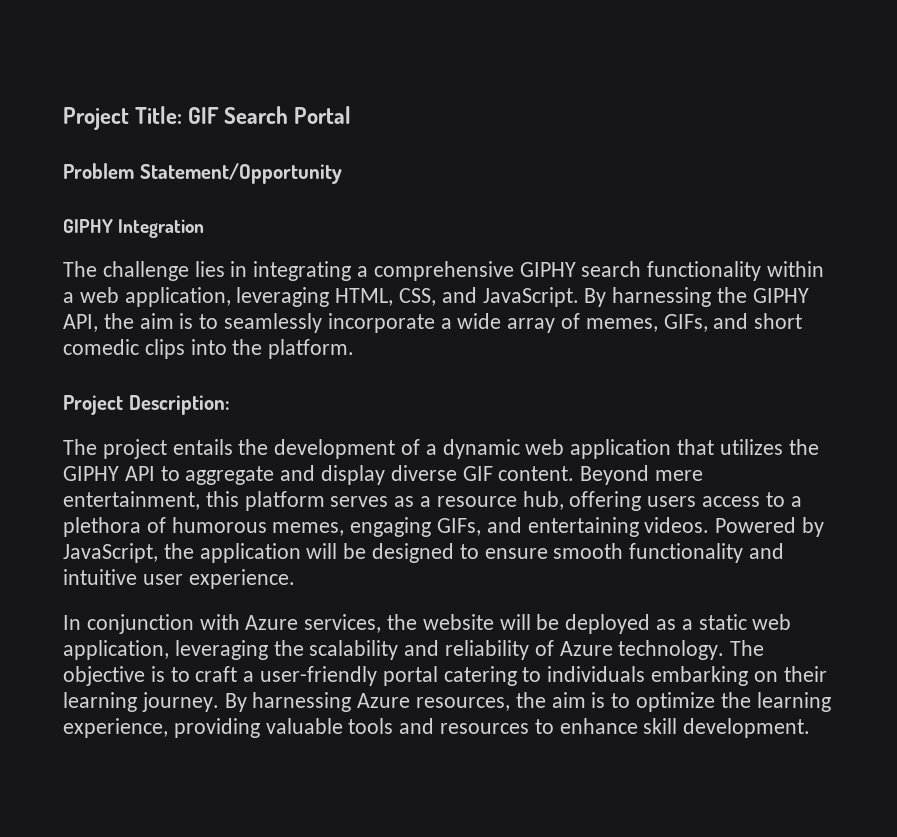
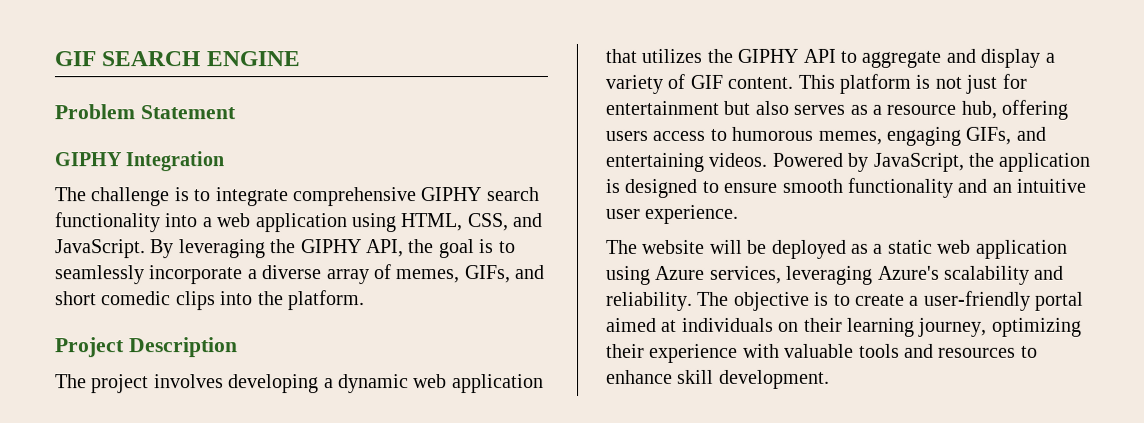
[63,106,352,130] Project Title: GIF Search Portal -> [54,51,300,67] GIF SEARCH ENGINE
[139,163,342,184] Statement/Opportunity -> [139,105,236,120] Statement
[194,261,369,281] lies in integrating a -> [173,187,288,207] is to integrate
[767,261,825,277] within -> [165,213,199,228] into
[124,287,330,307] application, leveraging -> [255,213,397,233] application using
[612,287,712,307] harnessing -> [178,239,266,259] leveraging
[139,313,174,329] aim -> [438,239,475,259] goal
[457,313,502,329] wide -> [262,265,323,280] diverse
[128,395,230,415] Description: -> [128,337,238,358] Description
[172,439,421,459] entails the development of -> [153,374,320,394] involves developing
[390,465,704,485] [63,491,325,511] diverse GIF content. Beyond mere entertainment, this platform -> [1044,52,1055,63] [605,73,1027,94] [605,100,789,115] a variety of GIF content. This platform is not just for entertainment but also
[790,496,802,507] [63,517,166,537] a plethora of -> (727, 134) none
[306,543,367,559] will be -> [605,178,620,193] is
(785, 551) none -> [991,182,1012,193] an
[63,614,418,634] In conjunction with Azure services, the -> [606,239,638,254] The
[63,640,725,660] application, leveraging the scalability and reliability of Azure technology. -> [975,239,1068,259] [606,265,1065,285] [606,291,693,311] application using Azure services, leveraging Azure's scalability and reliability.
[195,666,238,682] craft -> [855,293,905,306] create
[443,666,827,686] [63,692,831,712] [63,718,260,738] catering to individuals embarking on their learning journey. By harnessing Azure resources, the aim is to optimize the learning experience, providing -> [606,317,1082,337] [606,343,780,363] aimed at individuals on their learning journey, optimizing their experience with

